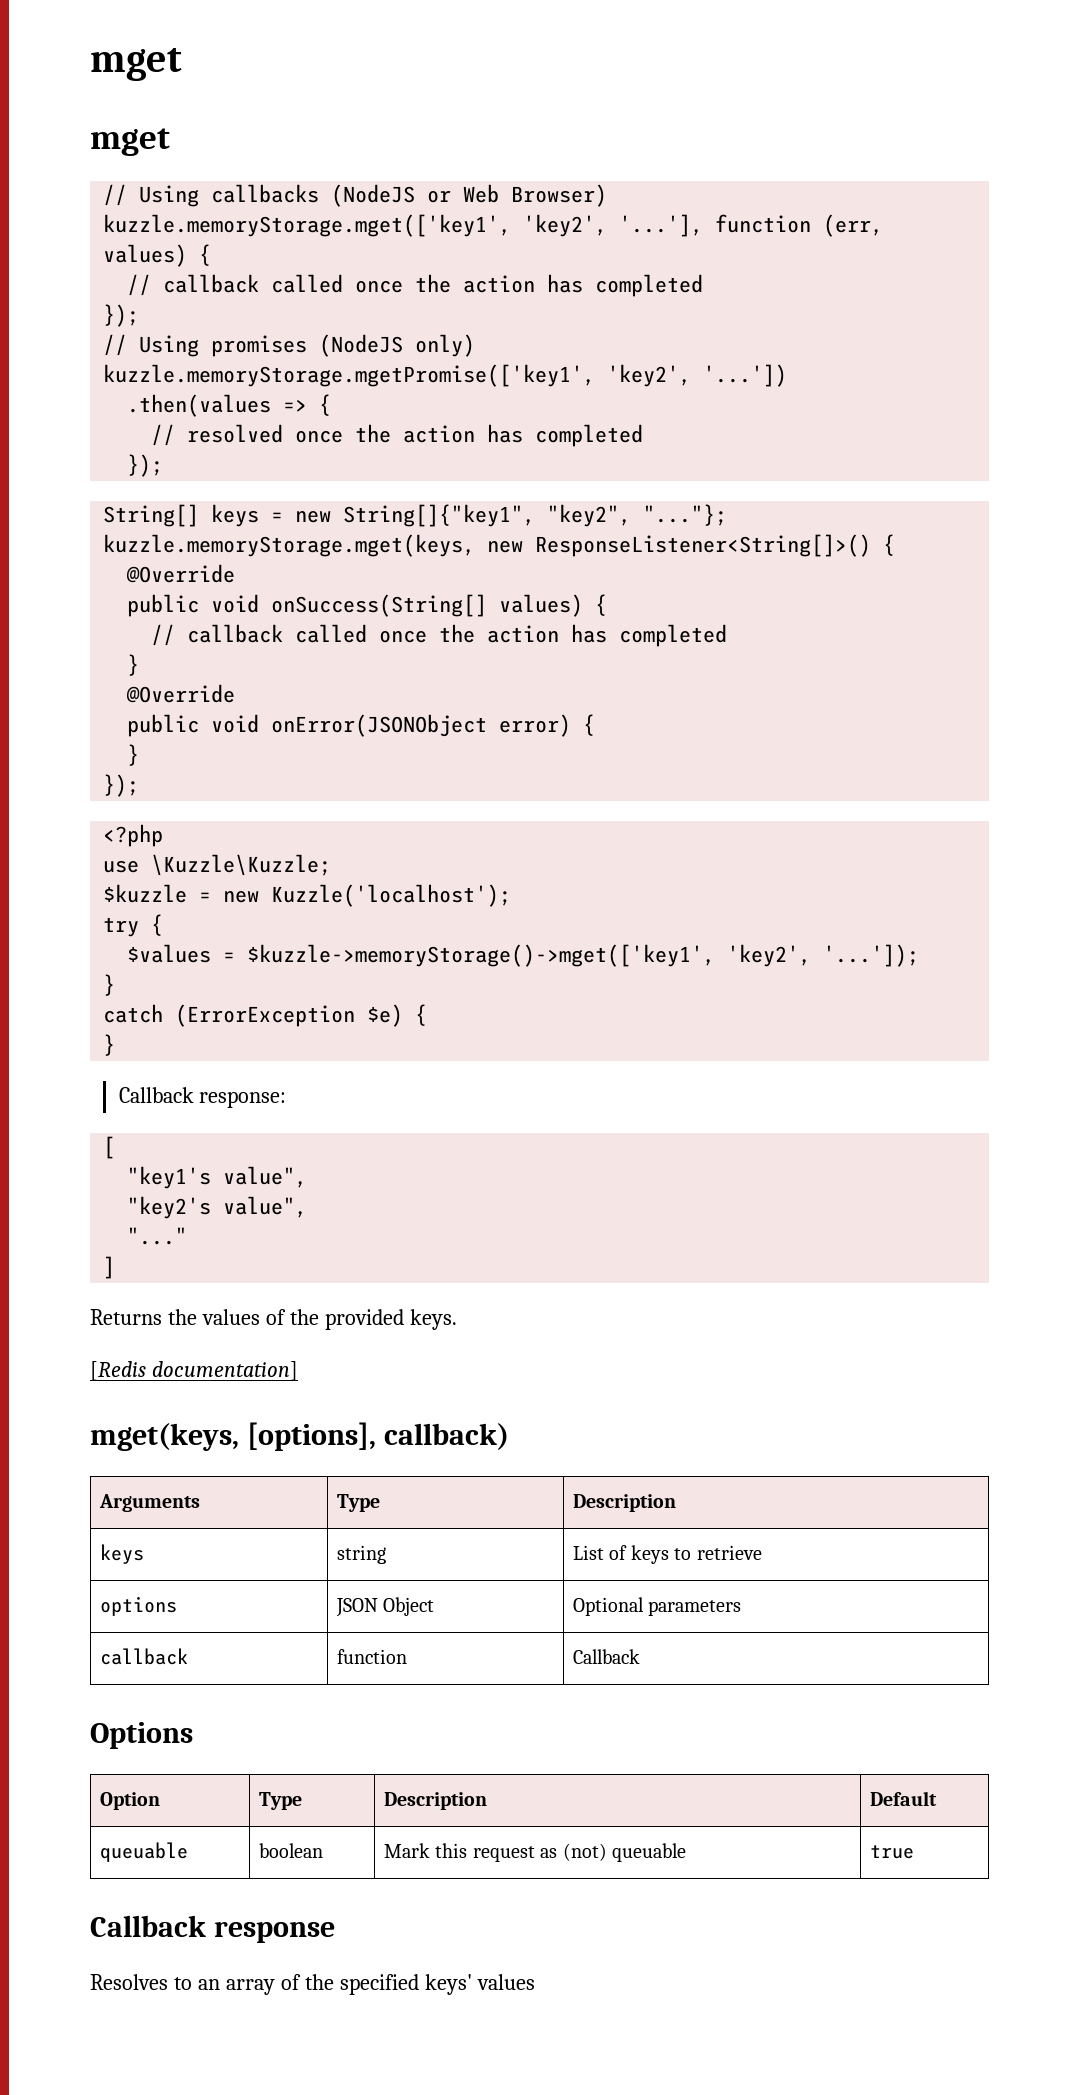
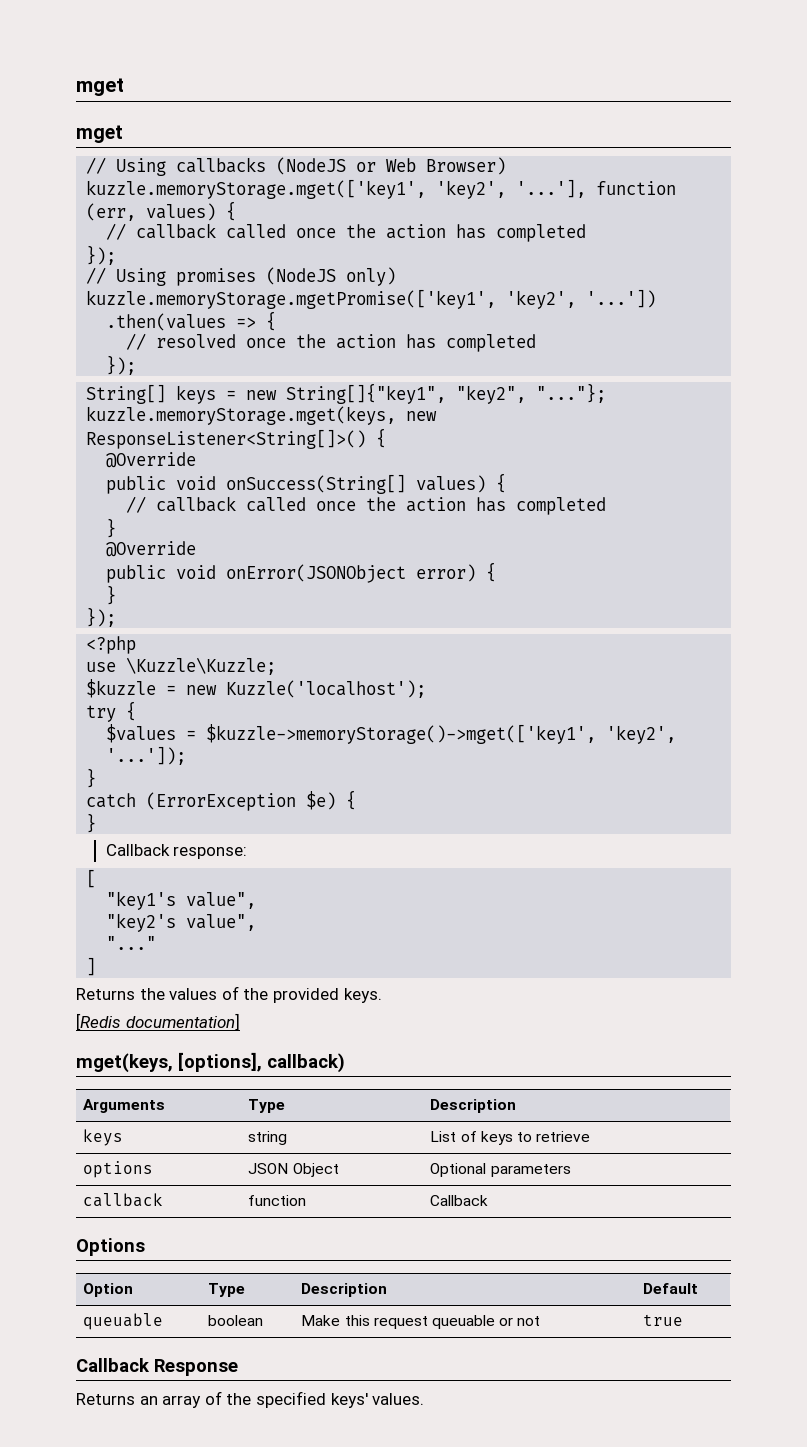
[383,1843,430,1858] Mark -> [301,1315,341,1326] Make
[540,1843,686,1862] as (not) queuable -> [432,1315,541,1329] queuable or not
[213,1921,335,1943] [90,1974,192,1990] response // Resolves to -> [154,1359,238,1376] [76,1393,135,1405] Response // Returns
[476,1974,535,1990] values -> [372,1393,425,1405] values.

